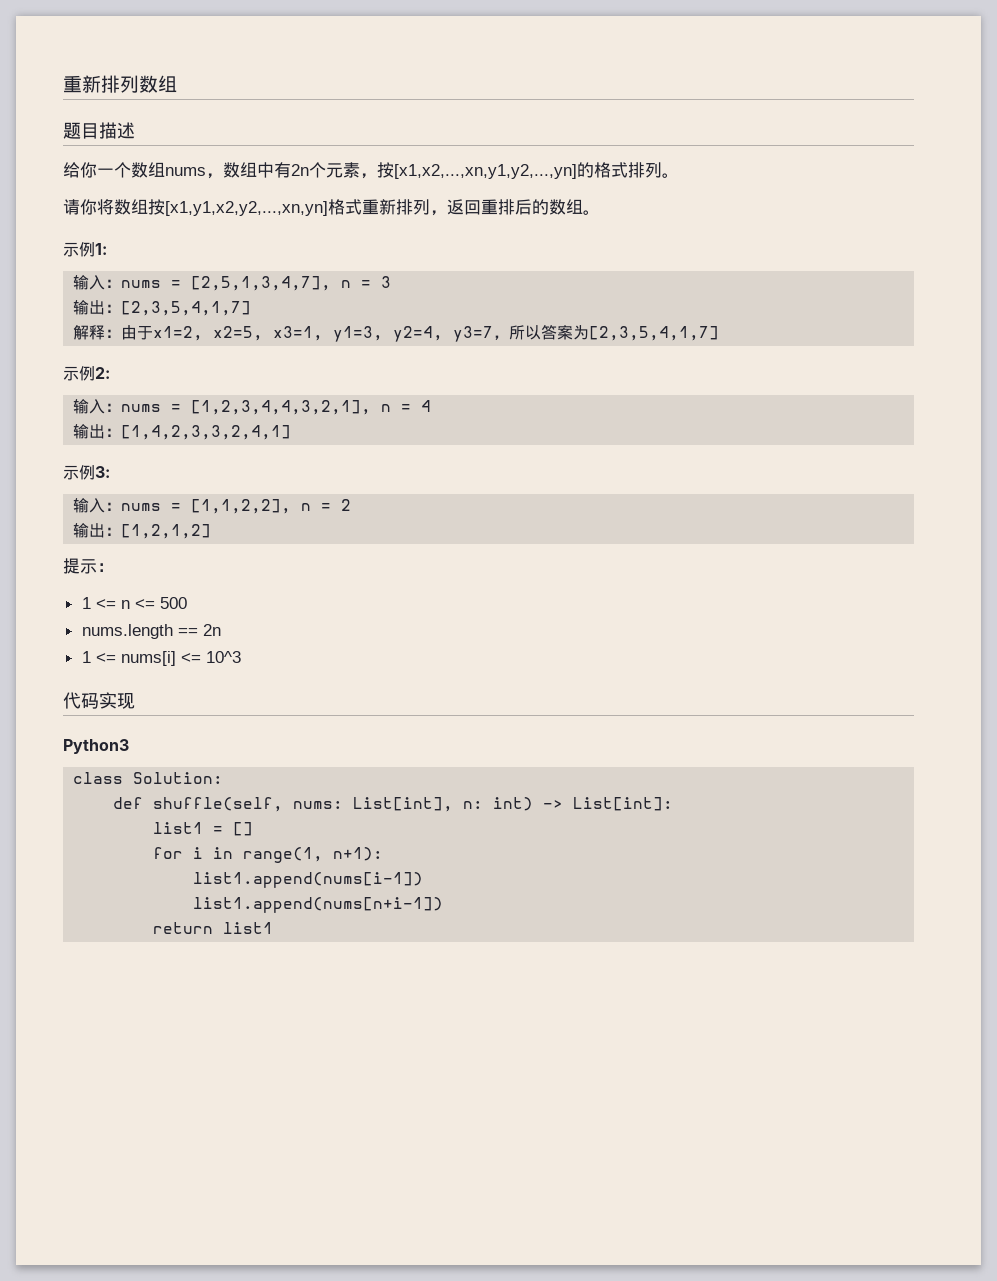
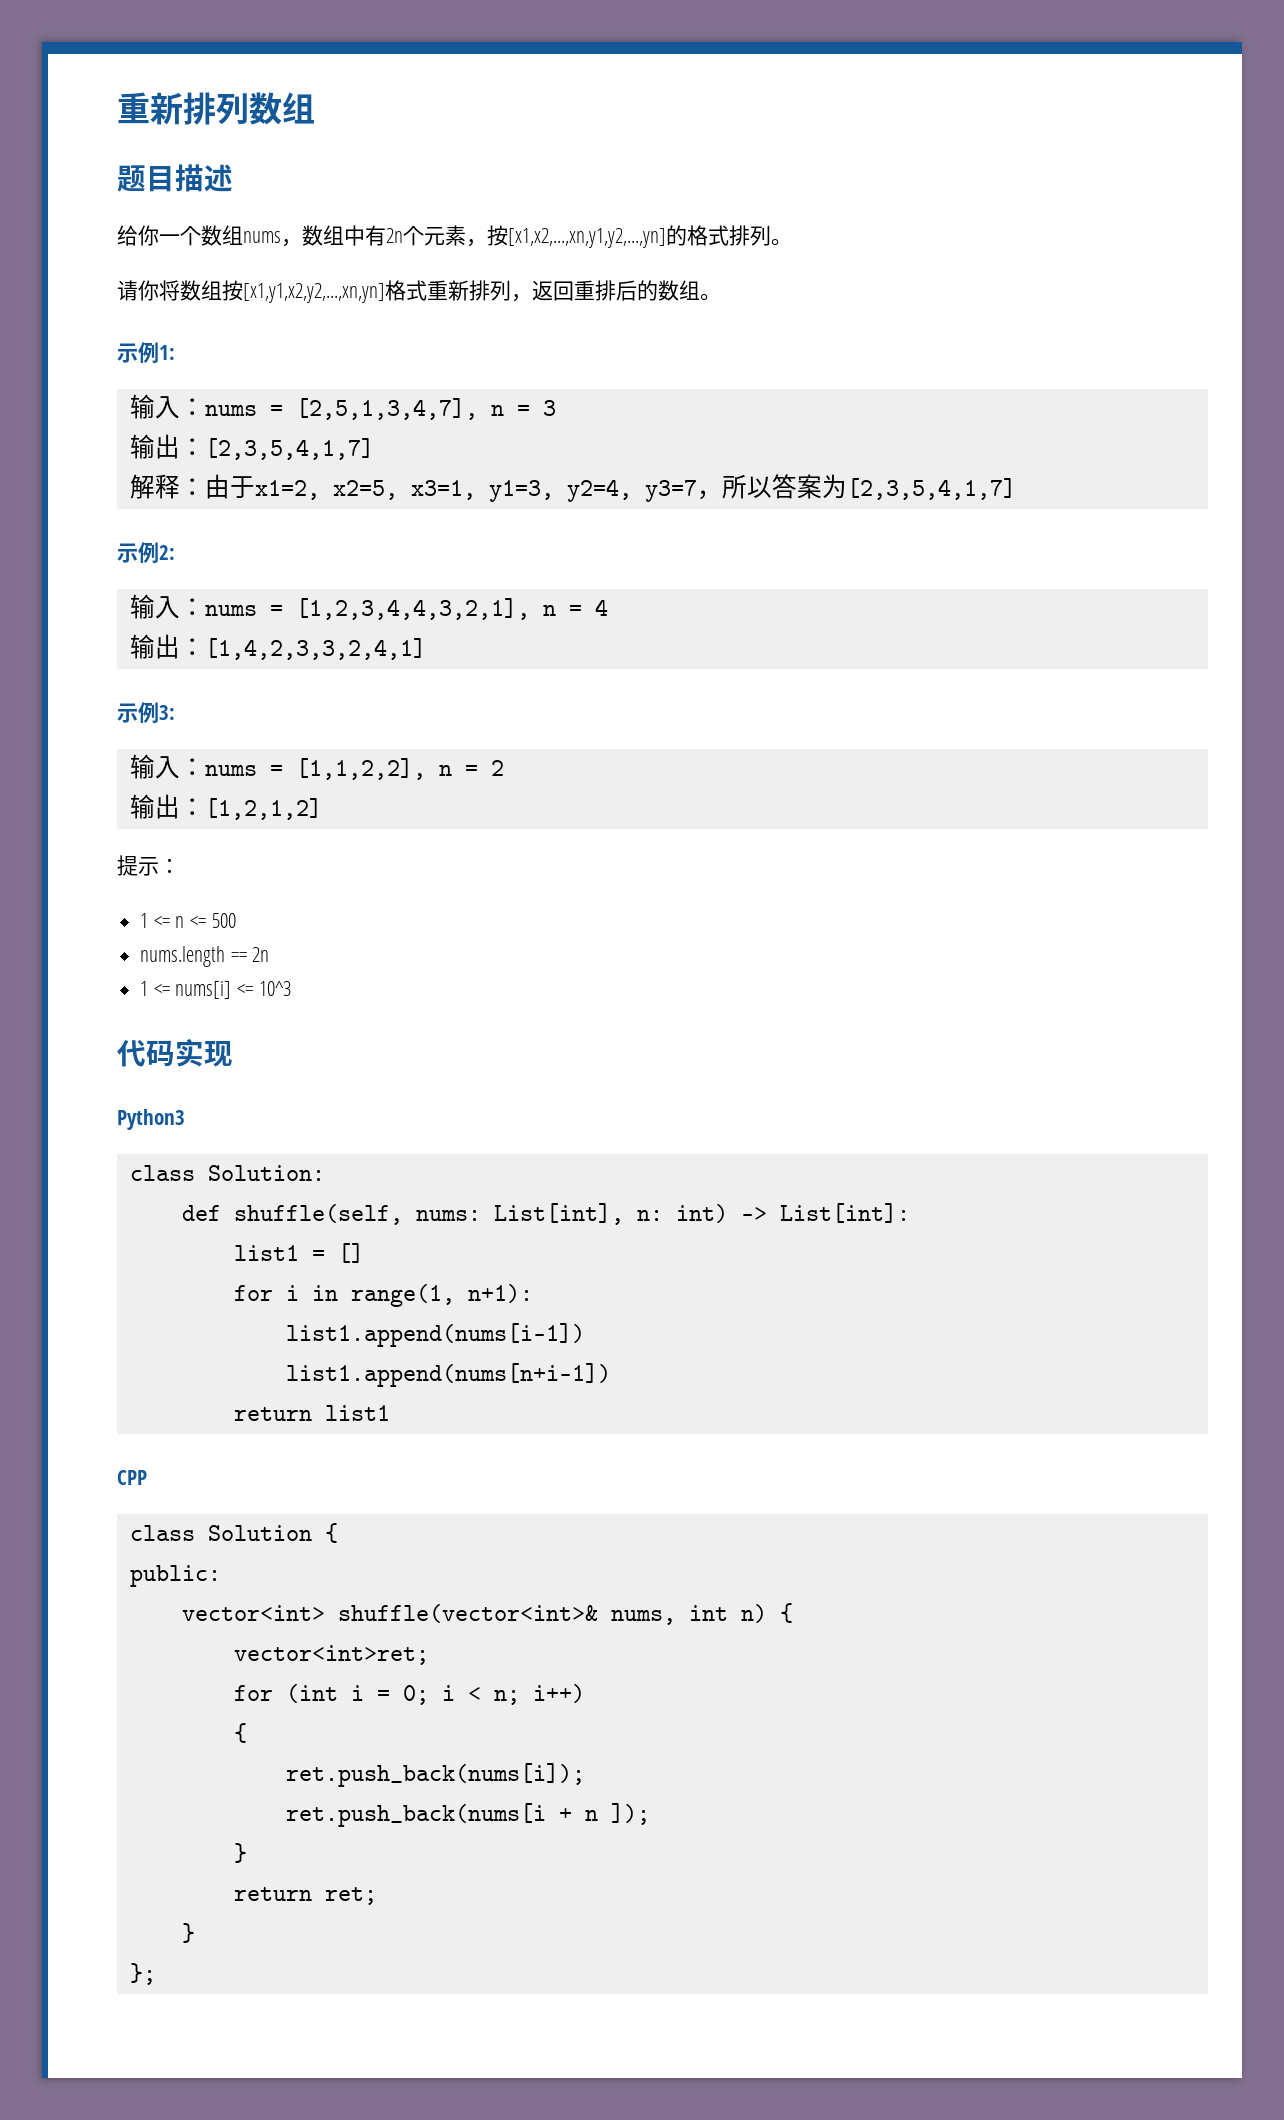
(274, 928) none -> [117,1470,147,1485] [129,1523,338,1543] [129,1565,221,1587] [181,1603,793,1625] [233,1645,429,1665] [233,1684,585,1705] [233,1723,247,1743] [285,1763,585,1787] [285,1803,650,1827] [233,1843,247,1863] [233,1887,377,1905] [181,1923,195,1943] [129,1963,156,1985] // CPP // class Solution { // public: // vector<int> shuffle(vector<int>& nums, int n) { // vector<int>ret; // for (int i = 0; i < n; i++) // { // ret.push_back(nums[i]); // ret.push_back(nums[i + n ]); // } // return ret; // } // };

